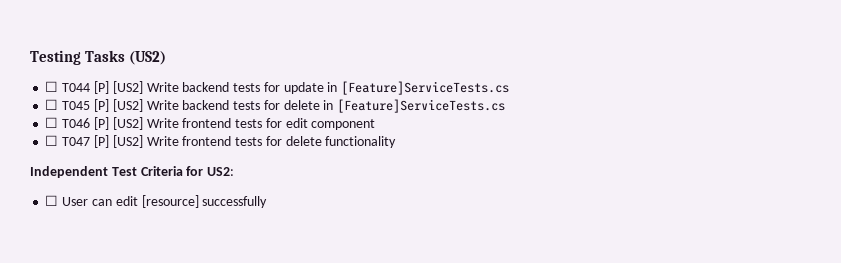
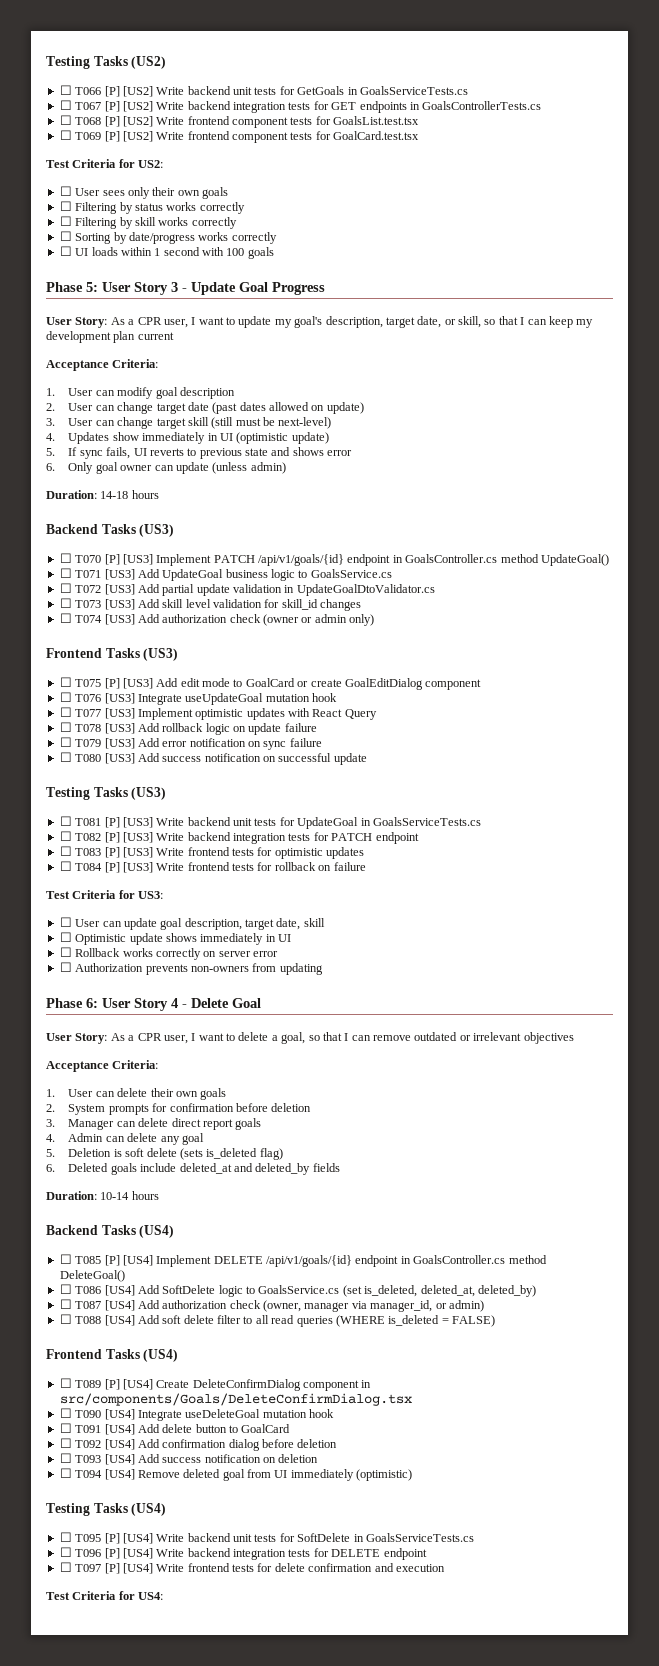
[62,81,510,95] [45,99,506,113] [45,117,376,130] [45,135,397,148] [30,166,108,178] T044 [P] [US2] Write backend tests for update in [Feature]ServiceTests.cs // ☐ T045 [P] [US2] Write backend tests for delete in [Feature]ServiceTests.cs // ☐ T046 [P] [US2] Write frontend tests for edit component // ☐ T047 [P] [US2] Write frontend tests for delete functionality // Independent -> [75,86,468,97] [59,100,542,113] [59,115,420,128] [59,130,420,143] T066 [P] [US2] Write backend unit tests for GetGoals in GoalsServiceTests.cs // ☐ T067 [P] [US2] Write backend integration tests for GET endpoints in GoalsControllerTests.cs // ☐ T068 [P] [US2] Write frontend component tests for GoalsList.test.tsx // ☐ T069 [P] [US2] Write frontend component tests for GoalCard.test.tsx //
[91,195,268,208] can edit [resource] successfully -> [102,187,228,199] [59,201,245,214] [59,216,237,229] [59,231,277,244] [59,246,274,259] [46,282,325,295] [46,316,594,328] [46,331,174,343] [46,359,159,371] [46,387,235,399] [46,402,364,414] [46,417,332,429] [46,432,329,444] [46,447,353,459] [46,462,286,474] [46,490,159,499] [46,524,175,537] [59,553,609,566] [59,568,392,581] [59,583,435,596] [59,598,362,611] [59,613,375,626] [46,648,179,661] [59,677,482,690] [59,692,337,705] [59,707,377,720] [59,722,317,735] [59,737,322,750] [59,752,367,765] [46,787,167,800] [59,816,481,829] [59,831,419,844] [59,846,365,859] [59,861,366,873] [46,890,164,899] [59,917,325,930] [59,932,291,945] [59,947,278,960] [59,962,323,975] [46,998,261,1011] [46,1032,574,1044] [46,1060,159,1072] [46,1088,227,1100] [46,1103,312,1115] [46,1118,262,1130] [46,1133,204,1145] [46,1148,283,1160] [46,1163,340,1175] [46,1191,159,1200] [46,1225,175,1238] [59,1254,547,1267] [59,1270,125,1282] [59,1284,536,1297] [59,1299,484,1312] [59,1314,495,1327] [46,1349,179,1362] [59,1378,372,1391] [59,1393,412,1406] [59,1408,334,1421] [59,1423,291,1435] [59,1438,338,1451] [59,1453,319,1465] [59,1468,413,1481] [46,1503,167,1516] [59,1532,474,1544] [59,1547,427,1560] [59,1562,445,1574] [46,1591,164,1600] sees only their own goals // ☐ Filtering by status works correctly // ☐ Filtering by skill works correctly // ☐ Sorting by date/progress works correctly // ☐ UI loads within 1 second with 100 goals // Phase 5: User Story 3 - Update Goal Progress // User Story: As a CPR user, I want to update my goal's description, target date, or skill, so that I can keep my development plan current // Acceptance Criteria: // 1. User can modify goal description // 2. User can change target date (past dates allowed on update) // 3. User can change target skill (still must be next-level) // 4. Updates show immediately in UI (optimistic update) // 5. If sync fails, UI reverts to previous state and shows error // 6. Only goal owner can update (unless admin) // Duration: 14-18 hours // Backend Tasks (US3) // ☐ T070 [P] [US3] Implement PATCH /api/v1/goals/{id} endpoint in GoalsController.cs method UpdateGoal() // ☐ T071 [US3] Add UpdateGoal business logic to GoalsService.cs // ☐ T072 [US3] Add partial update validation in UpdateGoalDtoValidator.cs // ☐ T073 [US3] Add skill level validation for skill_id changes // ☐ T074 [US3] Add authorization check (owner or admin only) // Frontend Tasks (US3) // ☐ T075 [P] [US3] Add edit mode to GoalCard or create GoalEditDialog component // ☐ T076 [US3] Integrate useUpdateGoal mutation hook // ☐ T077 [US3] Implement optimistic updates with React Query // ☐ T078 [US3] Add rollback logic on update failure // ☐ T079 [US3] Add error notification on sync failure // ☐ T080 [US3] Add success notification on successful update // Testing Tasks (US3) // ☐ T081 [P] [US3] Write backend unit tests for UpdateGoal in GoalsServiceTests.cs // ☐ T082 [P] [US3] Write backend integration tests for PATCH endpoint // ☐ T083 [P] [US3] Write frontend tests for optimistic updates // ☐ T084 [P] [US3] Write frontend tests for rollback on failure // Test Criteria for US3: // ☐ User can update goal description, target date, skill // ☐ Optimistic update shows immediately in UI // ☐ Rollback works correctly on server error // ☐ Authorization prevents non-owners from updating // Phase 6: User Story 4 - Delete Goal // User Story: As a CPR user, I want to delete a goal, so that I can remove outdated or irrelevant objectives // Acceptance Criteria: // 1. User can delete their own goals // 2. System prompts for confirmation before deletion // 3. Manager can delete direct report goals // 4. Admin can delete any goal // 5. Deletion is soft delete (sets is_deleted flag) // 6. Deleted goals include deleted_at and deleted_by fields // Duration: 10-14 hours // Backend Tasks (US4) // ☐ T085 [P] [US4] Implement DELETE /api/v1/goals/{id} endpoint in GoalsController.cs method DeleteGoal() // ☐ T086 [US4] Add SoftDelete logic to GoalsService.cs (set is_deleted, deleted_at, deleted_by) // ☐ T087 [US4] Add authorization check (owner, manager via manager_id, or admin) // ☐ T088 [US4] Add soft delete filter to all read queries (WHERE is_deleted = FALSE) // Frontend Tasks (US4) // ☐ T089 [P] [US4] Create DeleteConfirmDialog component in src/components/Goals/DeleteConfirmDialog.tsx // ☐ T090 [US4] Integrate useDeleteGoal mutation hook // ☐ T091 [US4] Add delete button to GoalCard // ☐ T092 [US4] Add confirmation dialog before deletion // ☐ T093 [US4] Add success notification on deletion // ☐ T094 [US4] Remove deleted goal from UI immediately (optimistic) // Testing Tasks (US4) // ☐ T095 [P] [US4] Write backend unit tests for SoftDelete in GoalsServiceTests.cs // ☐ T096 [P] [US4] Write backend integration tests for DELETE endpoint // ☐ T097 [P] [US4] Write frontend tests for delete confirmation and execution // Test Criteria for US4:

